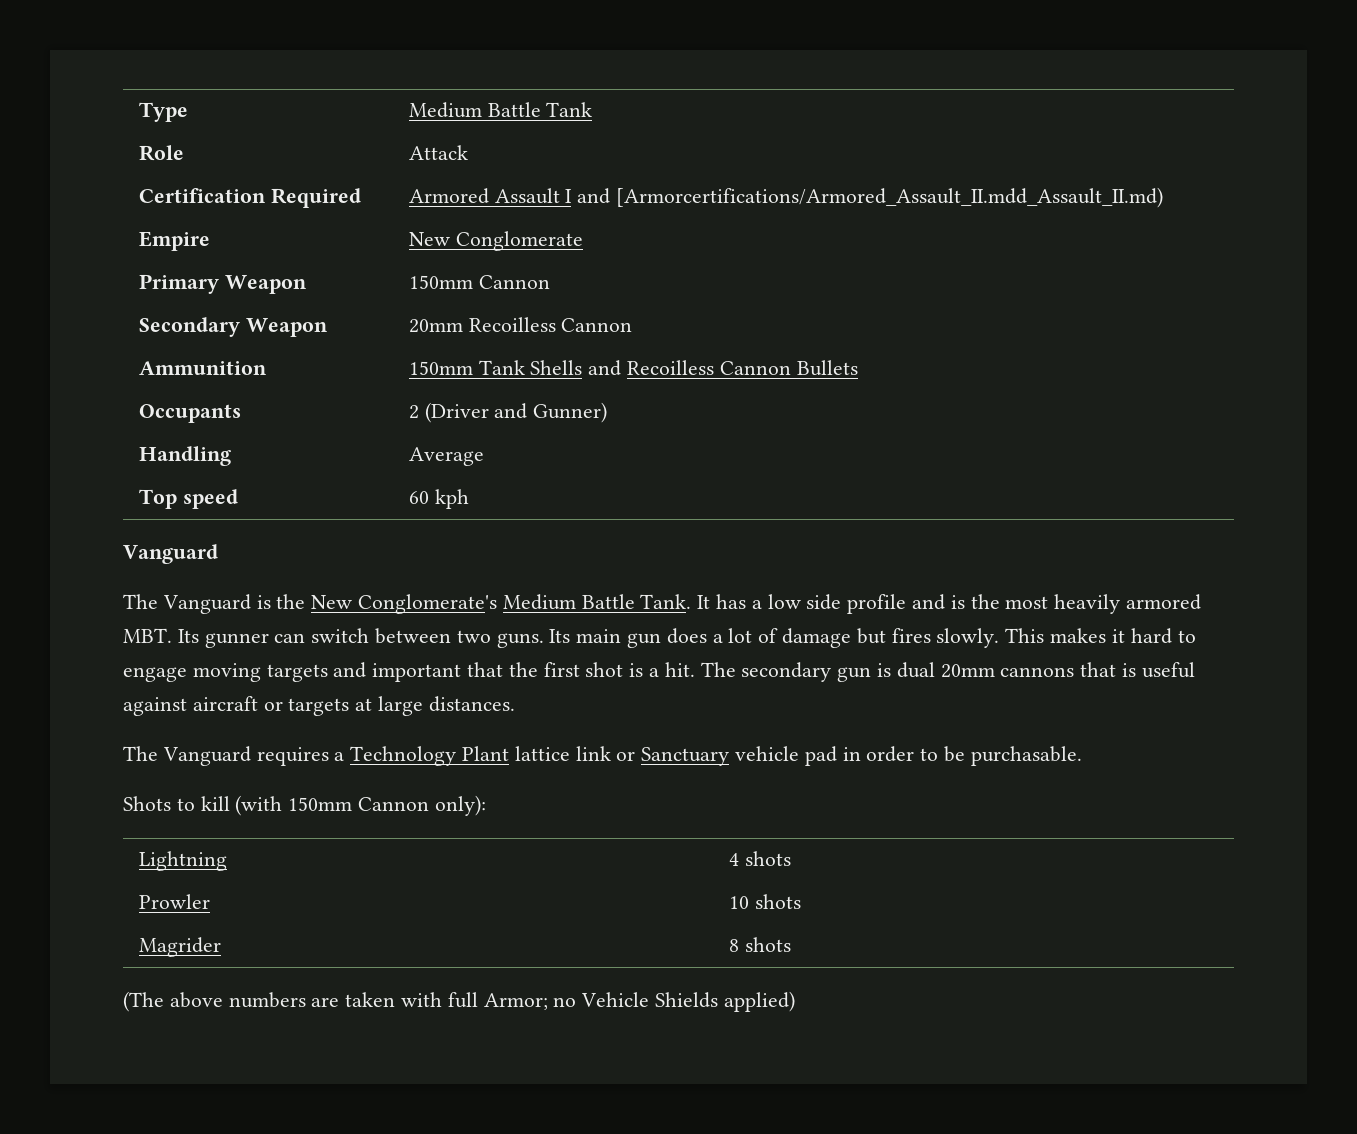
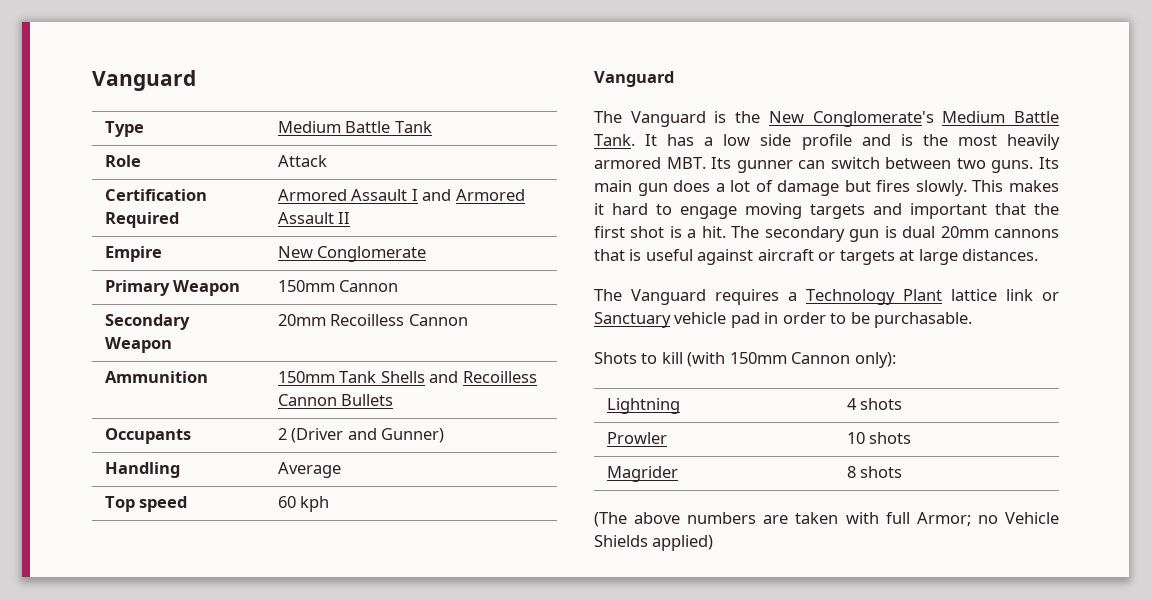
(138, 112) none -> [92,70,196,91] Vanguard //
[616,187,1164,208] [Armorcertifications/Armored_Assault_II.mdd_Assault_II.md) -> [455,189,525,201] [277,212,351,224] Armored Assault II

